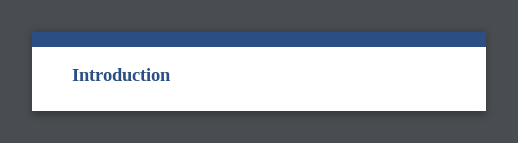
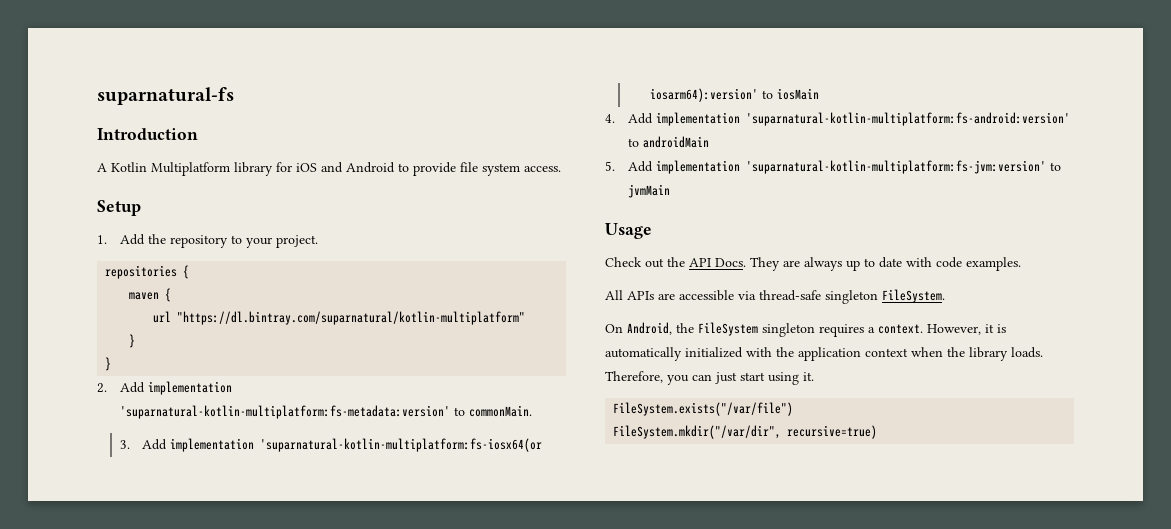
(72, 74) none -> [97,87,234,105] suparnatural-fs //
(171, 74) none -> [97,162,561,176] [97,200,141,216] [97,234,318,248] [105,265,190,279] [129,288,172,302] [153,311,526,325] [129,334,136,348] [105,357,112,371] [97,381,232,395] [119,405,532,419] [119,438,543,452] [650,88,820,102] [605,112,1070,126] [627,136,709,148] [605,160,1061,174] [627,184,670,198] [605,223,652,239] [605,257,1021,271] [605,289,945,304] [605,322,1006,337] [605,347,1043,361] [605,371,814,385] [613,402,794,416] [613,425,878,439] // A Kotlin Multiplatform library for iOS and Android to provide file system access. // Setup // 1. Add the repository to your project. // repositories { // maven { // url "https://dl.bintray.com/suparnatural/kotlin-multiplatform" // } // } // 2. Add implementation 'suparnatural-kotlin-multiplatform:fs-metadata:version' to commonMain. // 3. Add implementation 'suparnatural-kotlin-multiplatform:fs-iosx64(or iosarm64):version' to iosMain // 4. Add implementation 'suparnatural-kotlin-multiplatform:fs-android:version' to androidMain // 5. Add implementation 'suparnatural-kotlin-multiplatform:fs-jvm:version' to jvmMain // Usage // Check out the API Docs. They are always up to date with code examples. // All APIs are accessible via thread-safe singleton FileSystem. // On Android, the FileSystem singleton requires a context. However, it is automatically initialized with the application context when the library loads. Therefore, you can just start using it. // FileSystem.exists("/var/file") // FileSystem.mkdir("/var/dir", recursive=true)

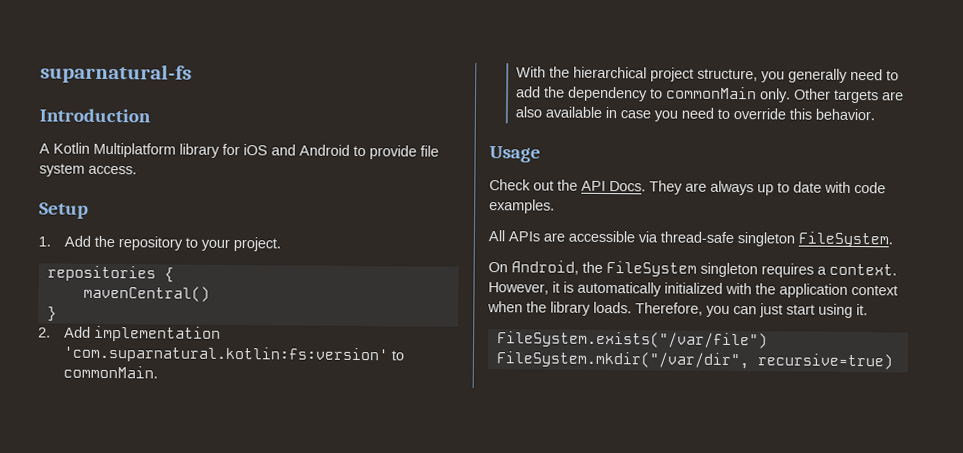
[129,288,172,302] [153,311,526,325] [129,334,136,348] maven { // url "https://dl.bintray.com/suparnatural/kotlin-multiplatform" // } -> [82,285,210,302] mavenCentral()
[119,405,450,419] 'suparnatural-kotlin-multiplatform:fs-metadata:version' -> [62,345,389,364] 'com.suparnatural.kotlin:fs:version'
[119,438,543,452] [650,88,820,102] [605,112,1070,126] [627,136,709,148] [605,160,1061,174] [627,184,670,198] 3. Add implementation 'suparnatural-kotlin-multiplatform:fs-iosx64(or iosarm64):version' to iosMain // 4. Add implementation 'suparnatural-kotlin-multiplatform:fs-android:version' to androidMain // 5. Add implementation 'suparnatural-kotlin-multiplatform:fs-jvm:version' to jvmMain -> [515,66,899,83] [515,86,904,104] [514,106,875,122] With the hierarchical project structure, you generally need to add the dependency to commonMain only. Other targets are also available in case you need to override this behavior.

